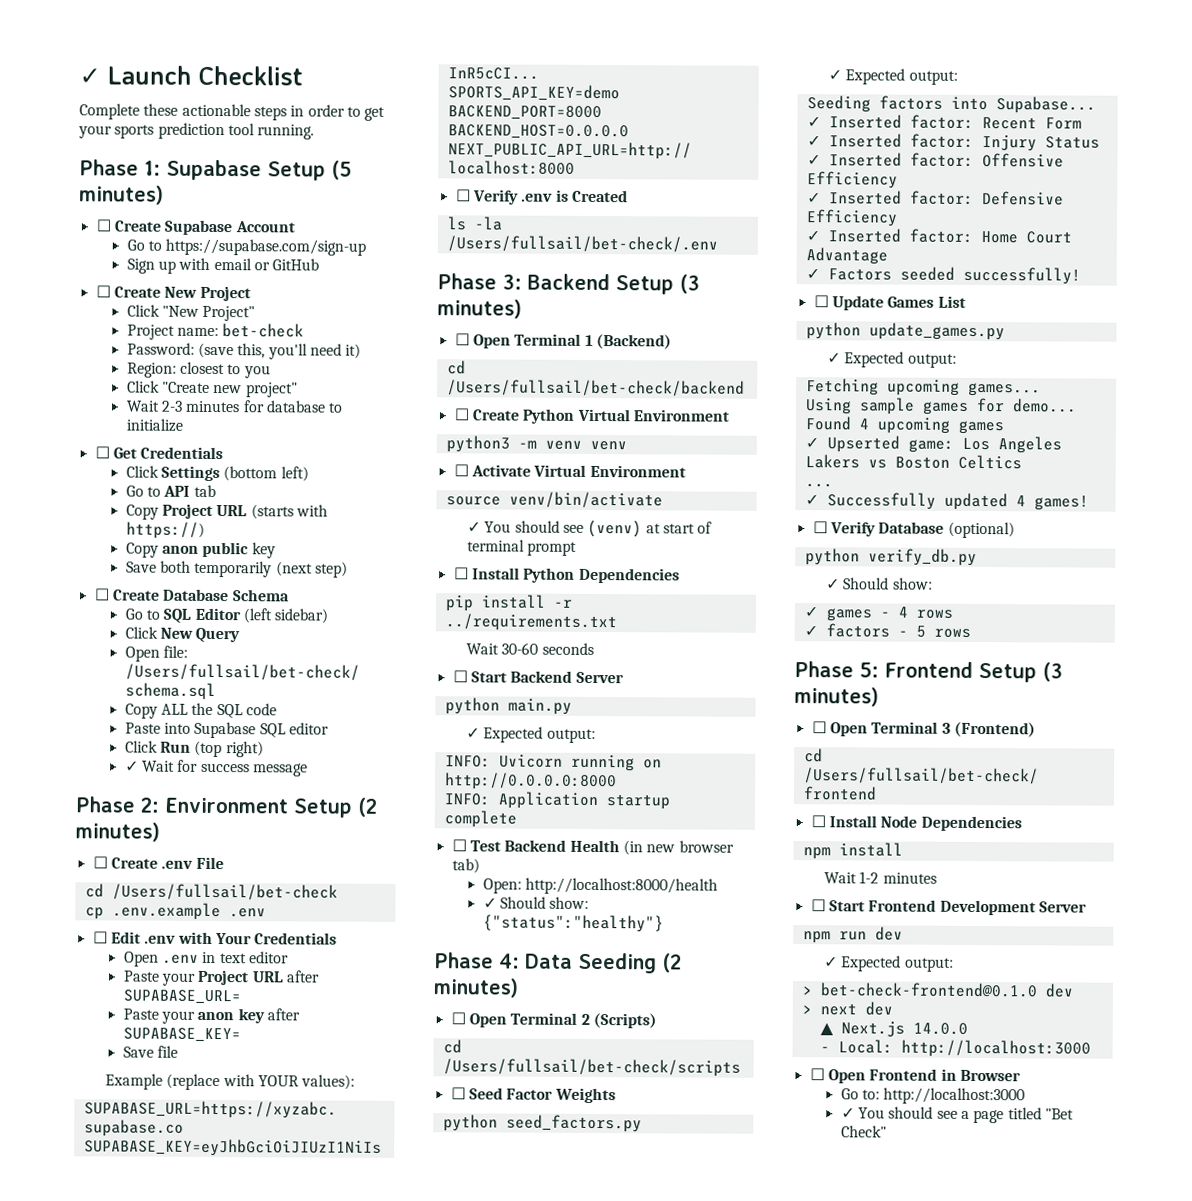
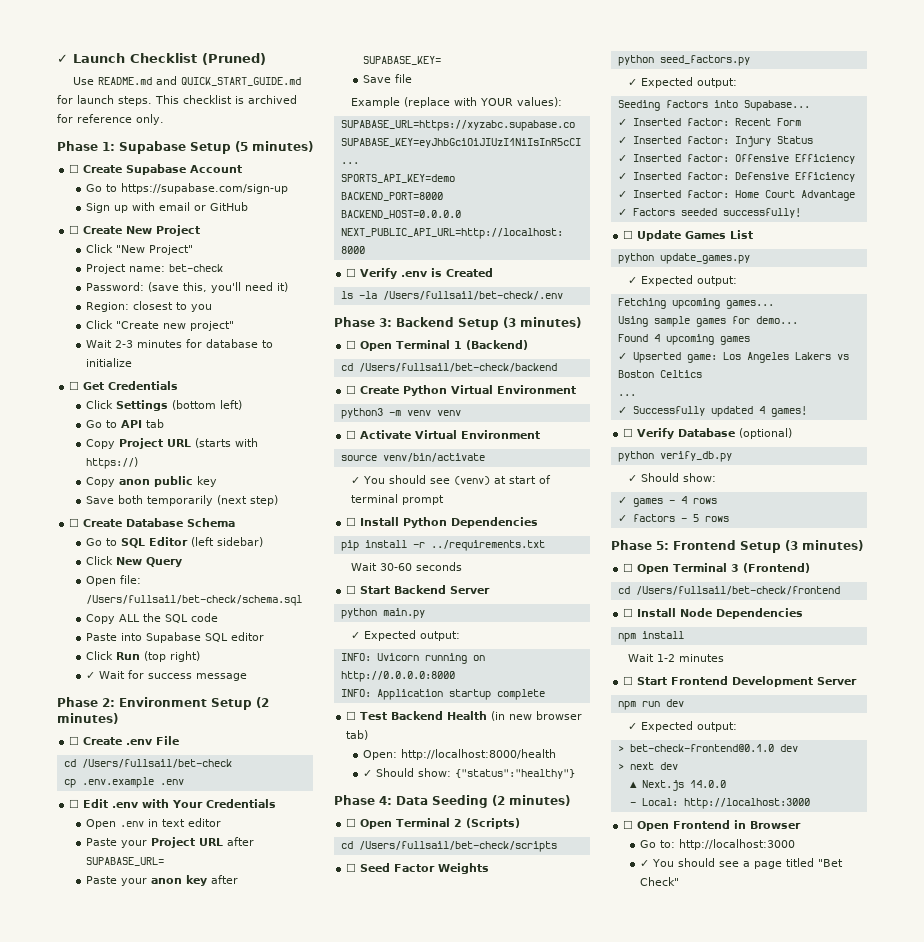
[79,103,386,121] [78,122,315,140] // Complete these actionable steps in order to get your sports prediction tool running. -> [202,53,266,65] [73,76,302,86] [57,95,297,106] [57,114,164,125] (Pruned) // Use README.md and QUICK_START_GUIDE.md for launch steps. This checklist is archived for reference only.

